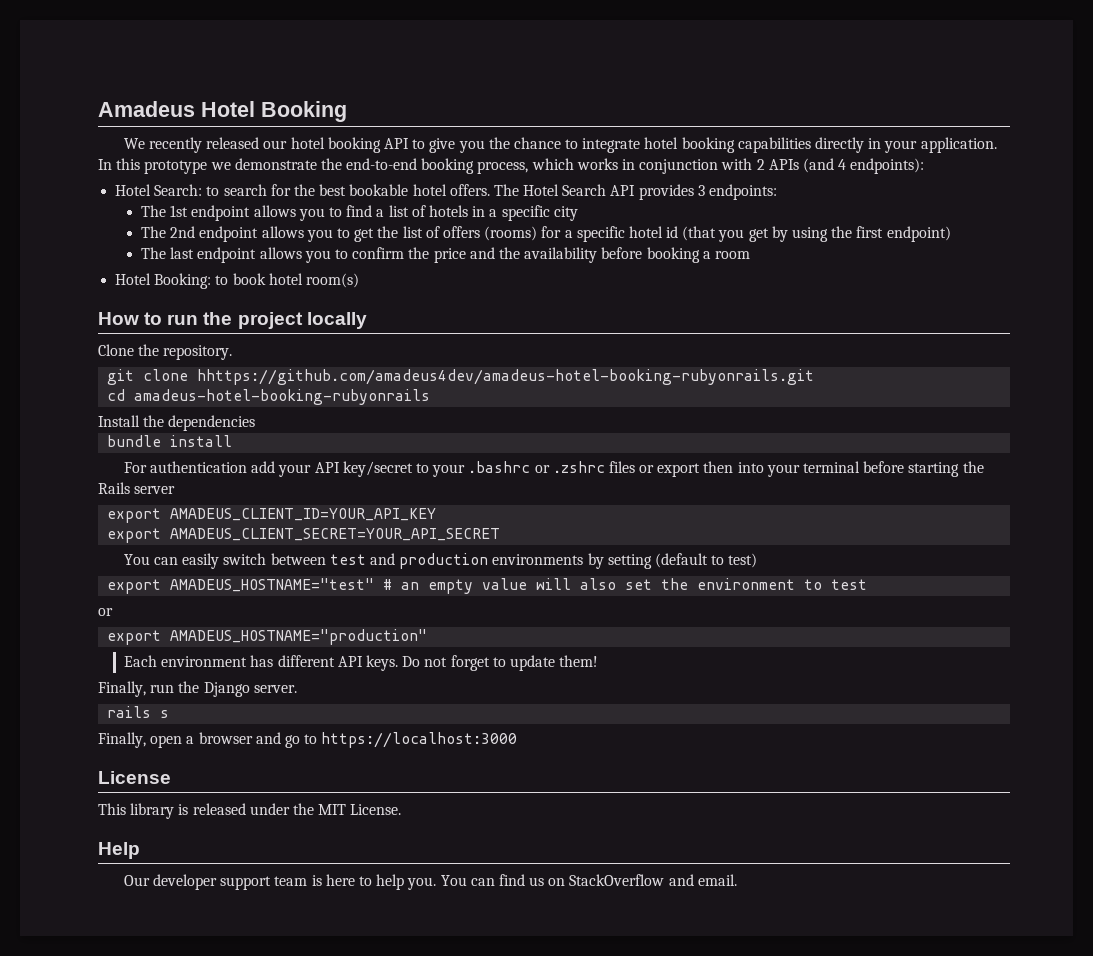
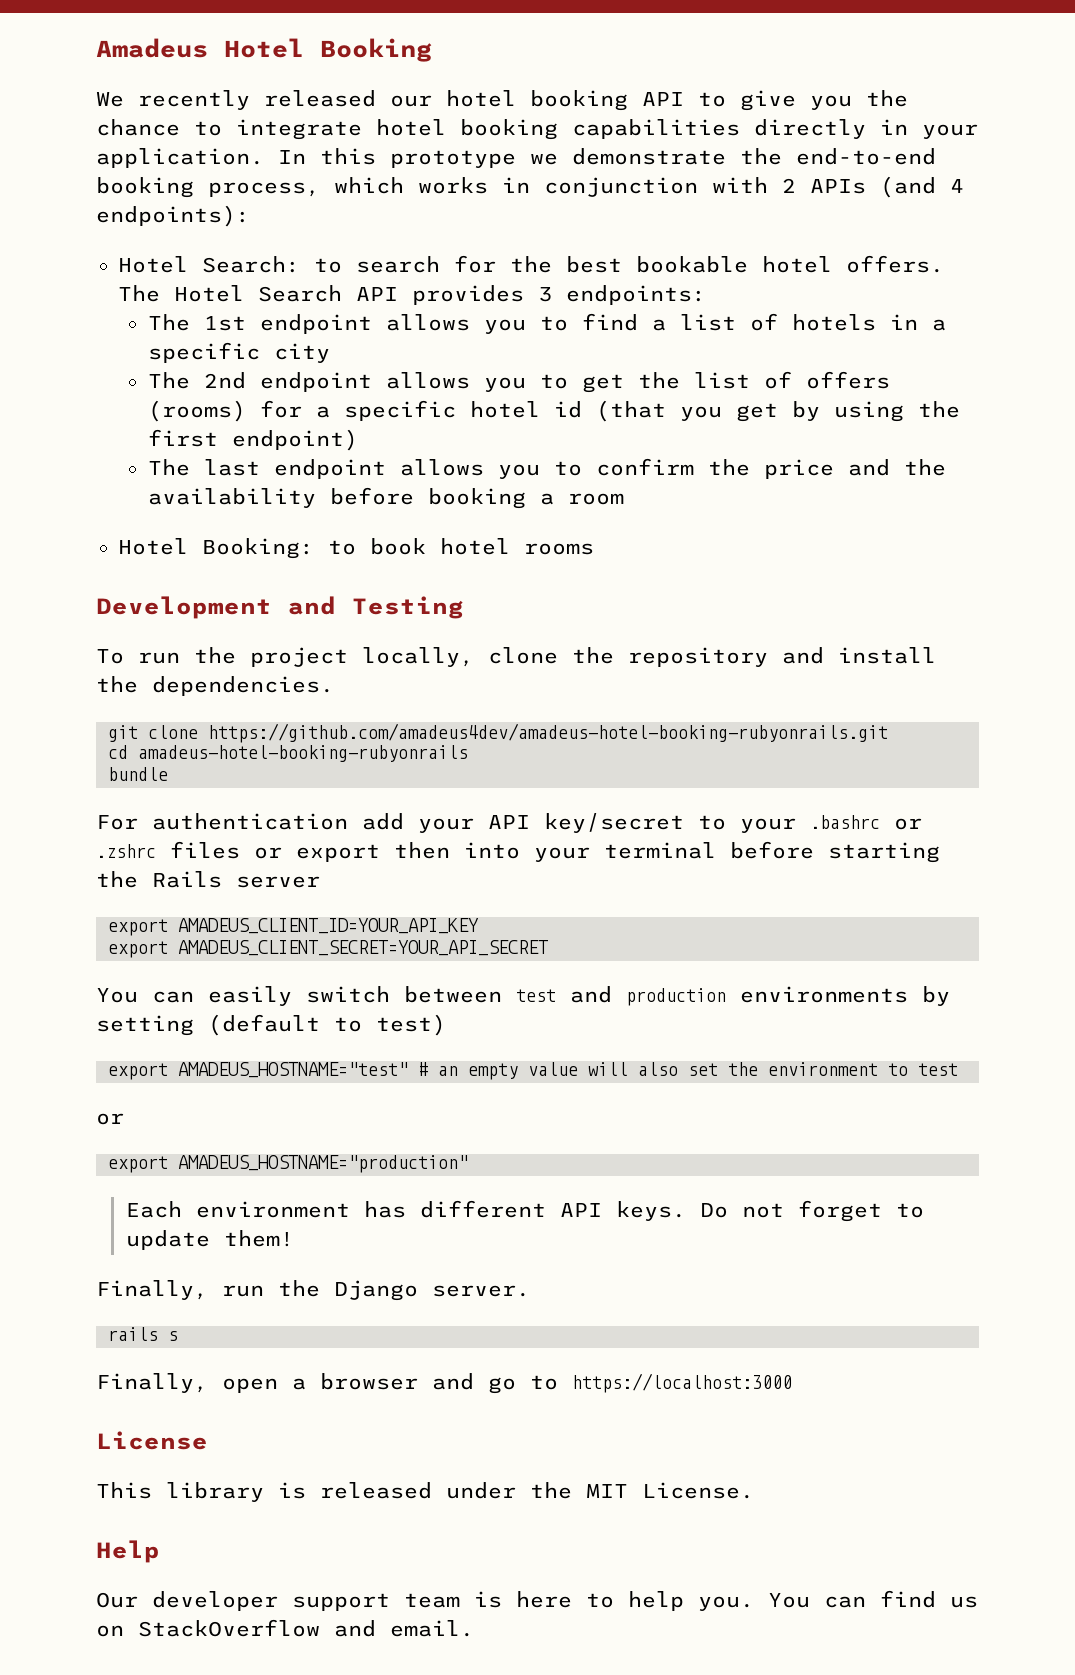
[305,273,359,288] [98,312,367,329] [98,344,233,360] room(s) // How to run the project locally // Clone the repository. -> [524,543,594,555] [96,596,464,619] [96,647,936,667] [96,676,334,696] rooms // Development and Testing // To run the project locally, clone the repository and install the dependencies.
[197,369,815,385] hhttps://github.com/amadeus4dev/amadeus-hotel-booking-rubyonrails.git -> [208,723,888,743] https://github.com/amadeus4dev/amadeus-hotel-booking-rubyonrails.git
[98,415,256,431] // Install the dependencies -> (468, 753) none
[170,435,233,447] install -> (168, 774) none

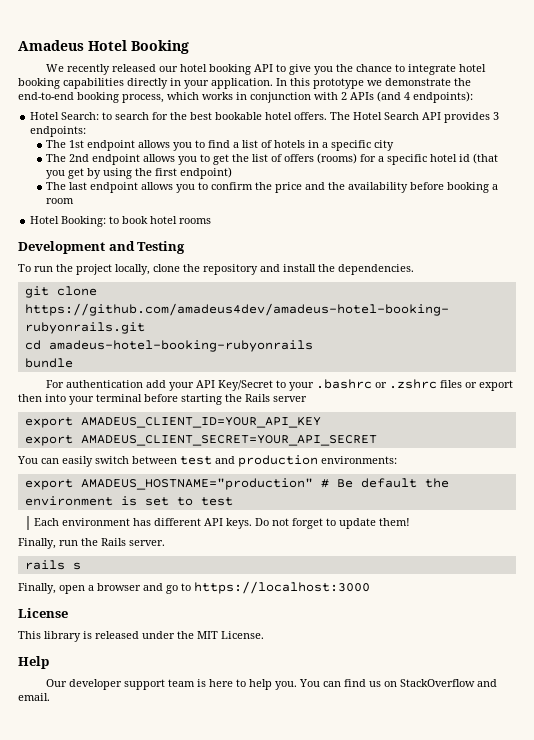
[544,813,684,833] key/secret -> [217,380,273,391] Key/Secret
[740,986,950,1006] [96,1014,446,1036] [108,1062,958,1080] [96,1113,124,1125] [108,1155,468,1173] environments by setting (default to test) // export AMADEUS_HOSTNAME="test" # an empty value will also set the environment to test // or // export AMADEUS_HOSTNAME="production" -> [321,456,397,464] [24,478,449,490] [24,496,233,506] environments: // export AMADEUS_HOSTNAME="production" # Be default the environment is set to test
[334,1280,418,1301] Django -> [101,538,126,546] Rails

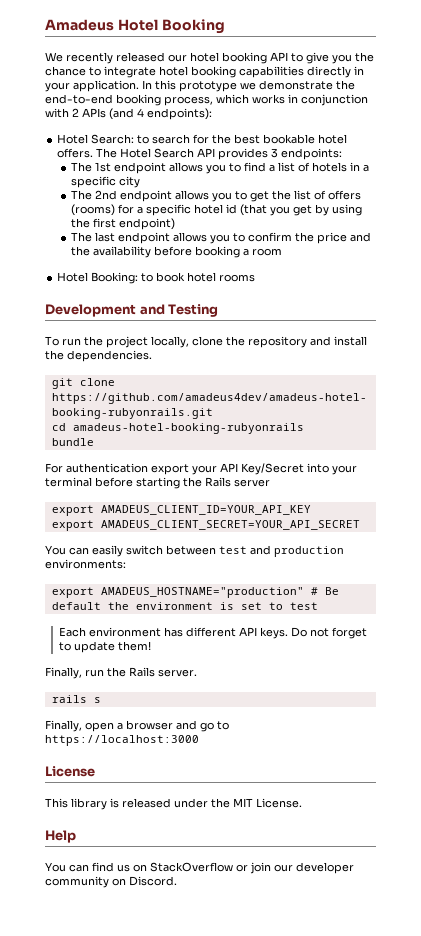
[145,380,166,388] add -> [151,464,189,475] export
[275,379,513,391] [18,394,42,402] to your .bashrc or .zshrc files or export then -> (304, 469) none
[45,679,297,690] Our developer support team is here to help you. -> (76, 836) none
[476,679,497,687] [18,693,50,701] and email. -> [236,862,354,874] [45,876,177,888] or join our developer community on Discord.

